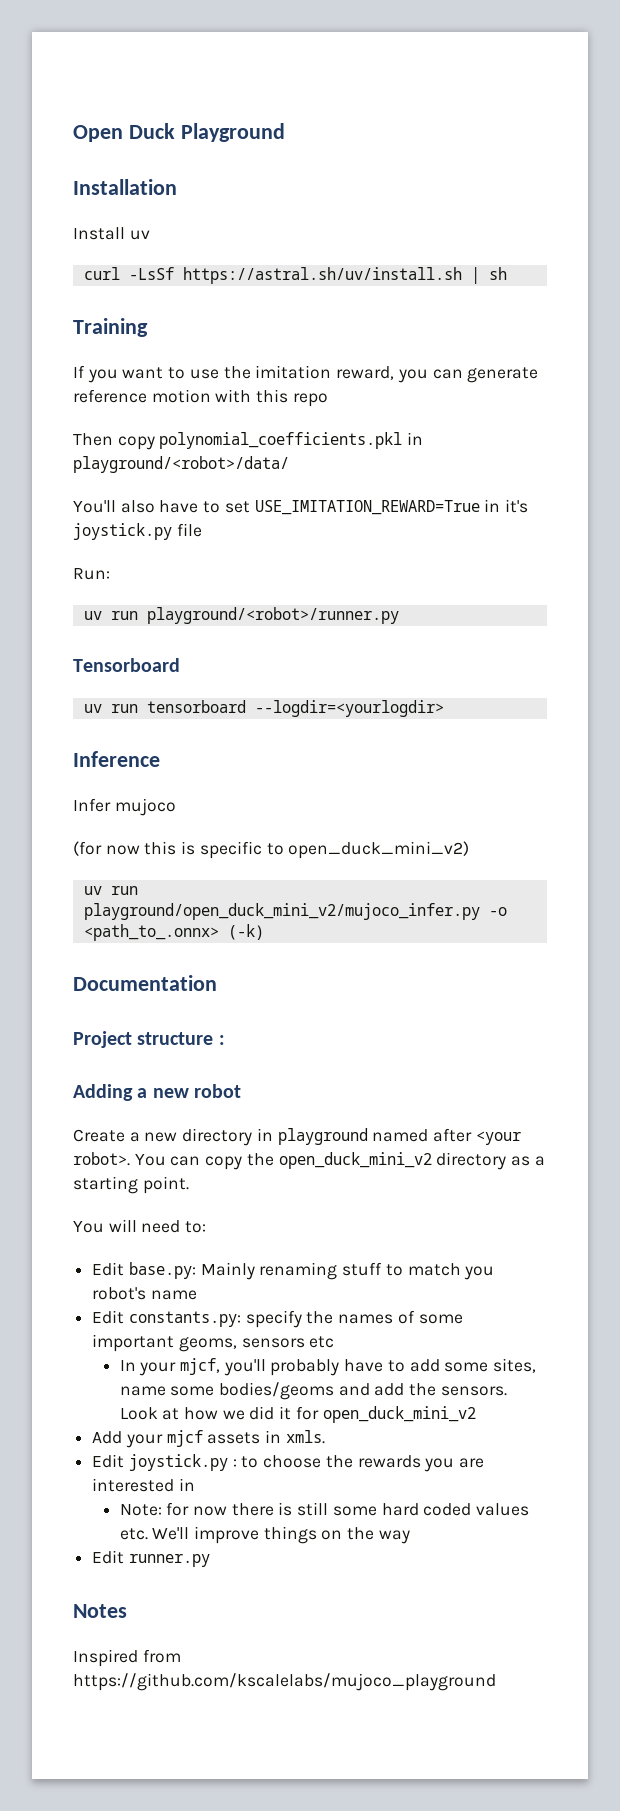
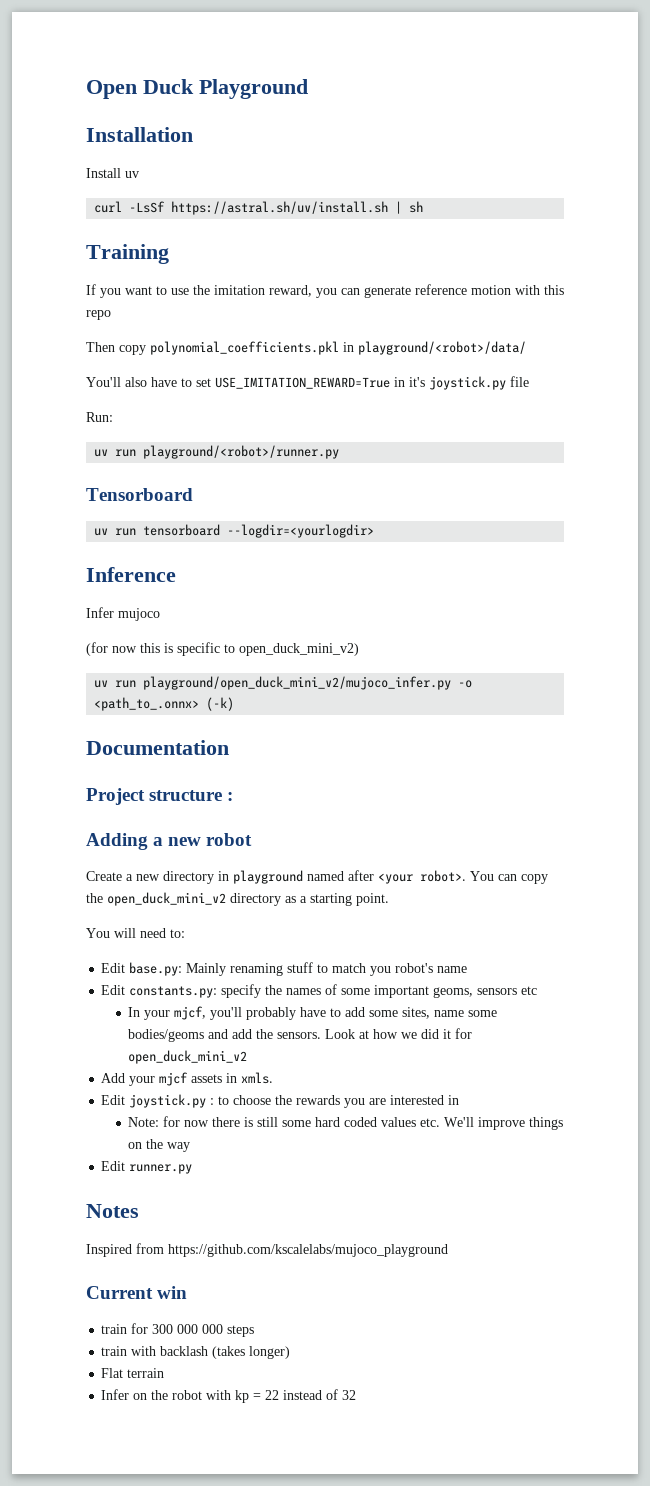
(496, 1682) none -> [86,1286,188,1299] [101,1323,255,1337] [101,1346,291,1359] [101,1368,165,1378] [101,1389,357,1403] // Current win // train for 300 000 000 steps // train with backlash (takes longer) // Flat terrain // Infer on the robot with kp = 22 instead of 32

